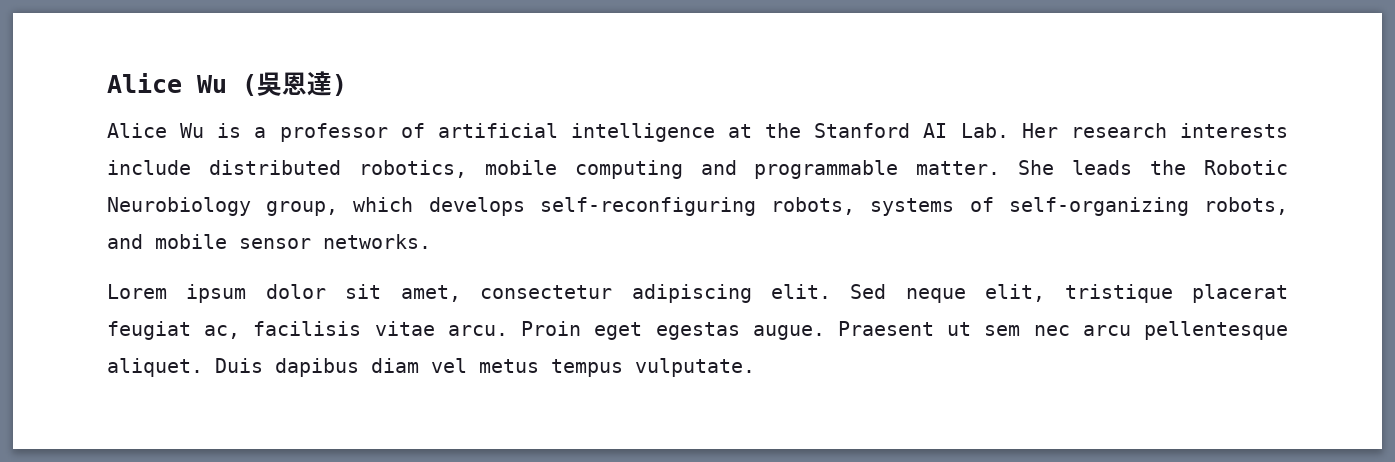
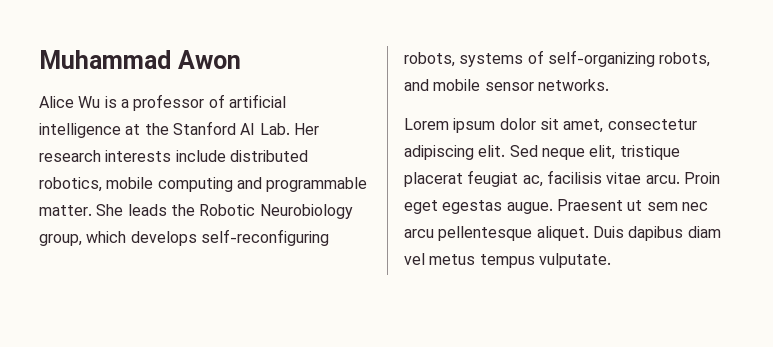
[107,71,347,96] Alice Wu (吳恩達) -> [39,50,241,69] Muhammad Awon

